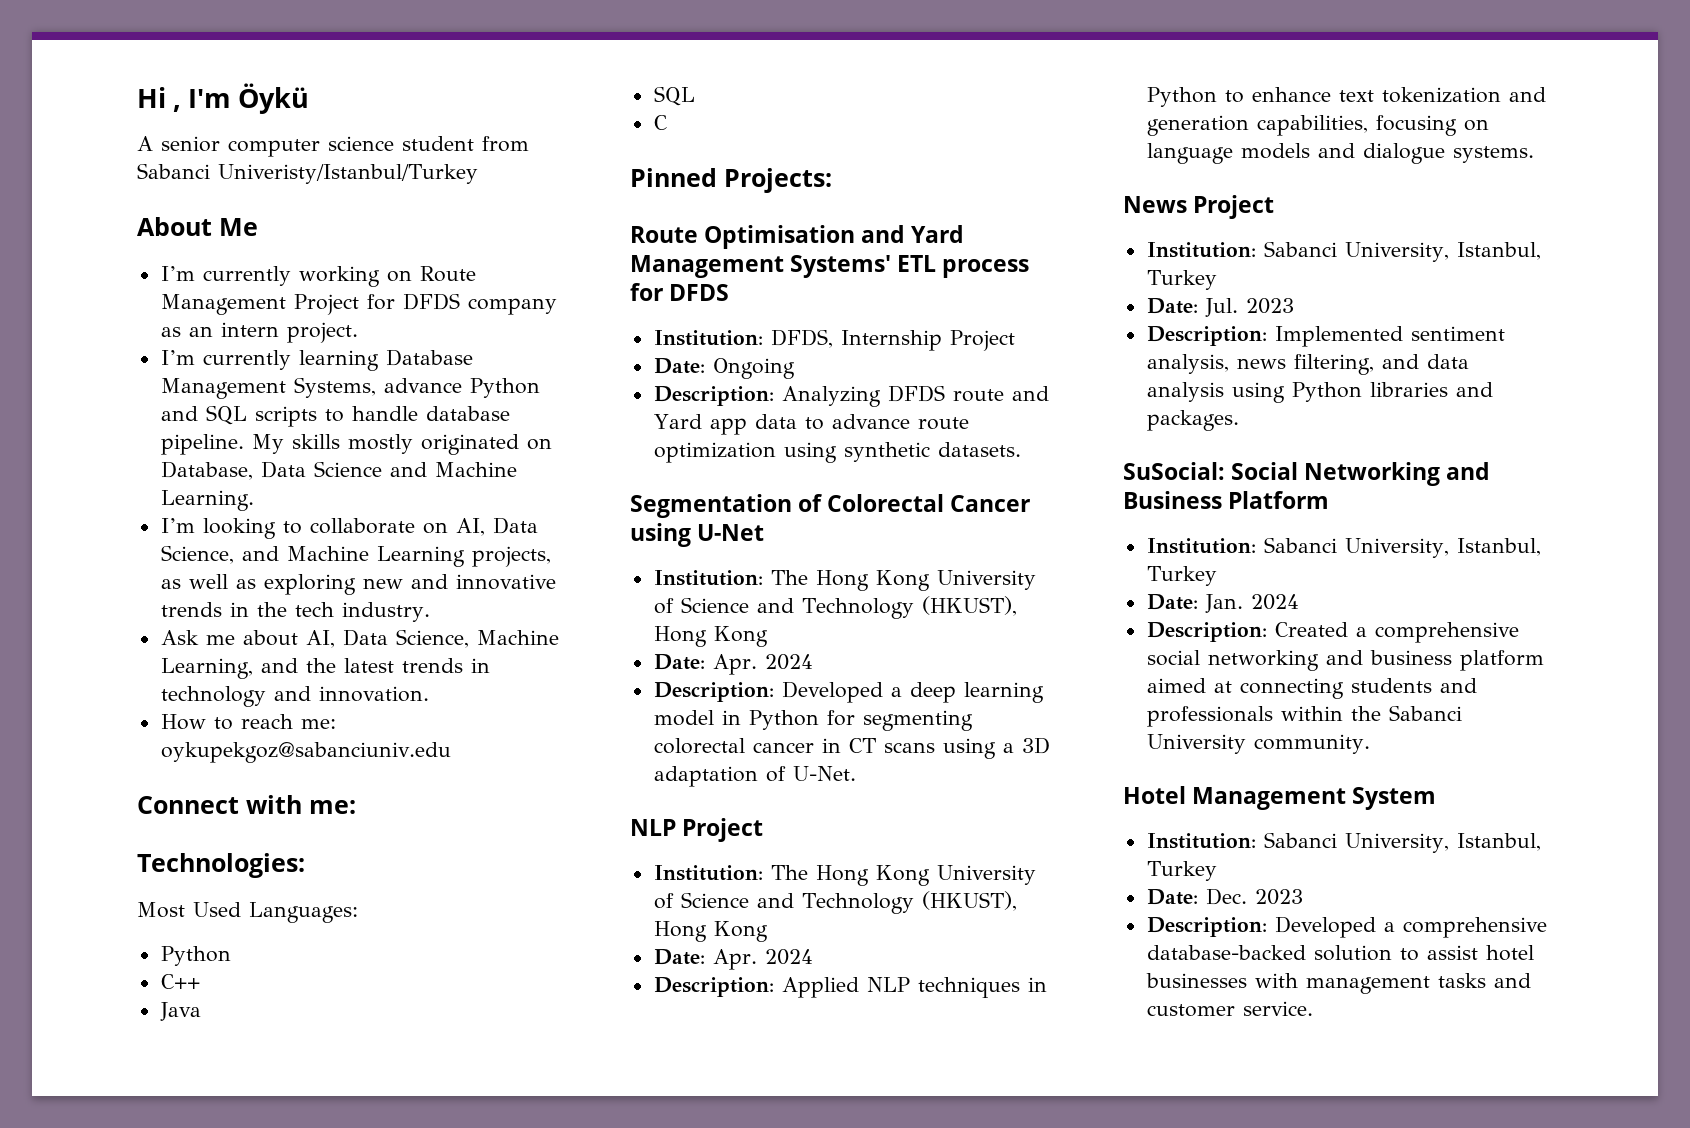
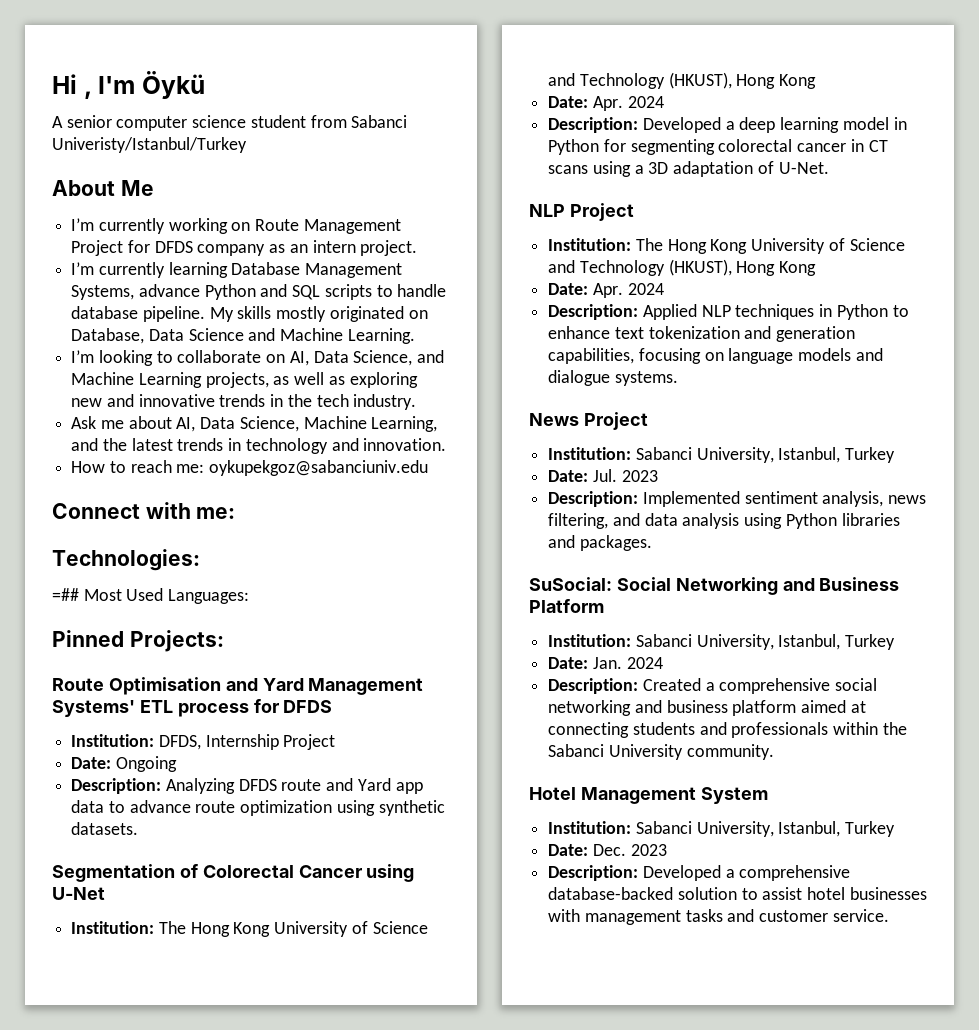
(305, 865) none -> [52,588,79,601] =##
[160,946,231,966] [160,974,200,989] [159,1002,201,1021] [653,86,695,106] [653,115,667,130] // Python // C++ // Java // SQL // C -> (250, 596) none

